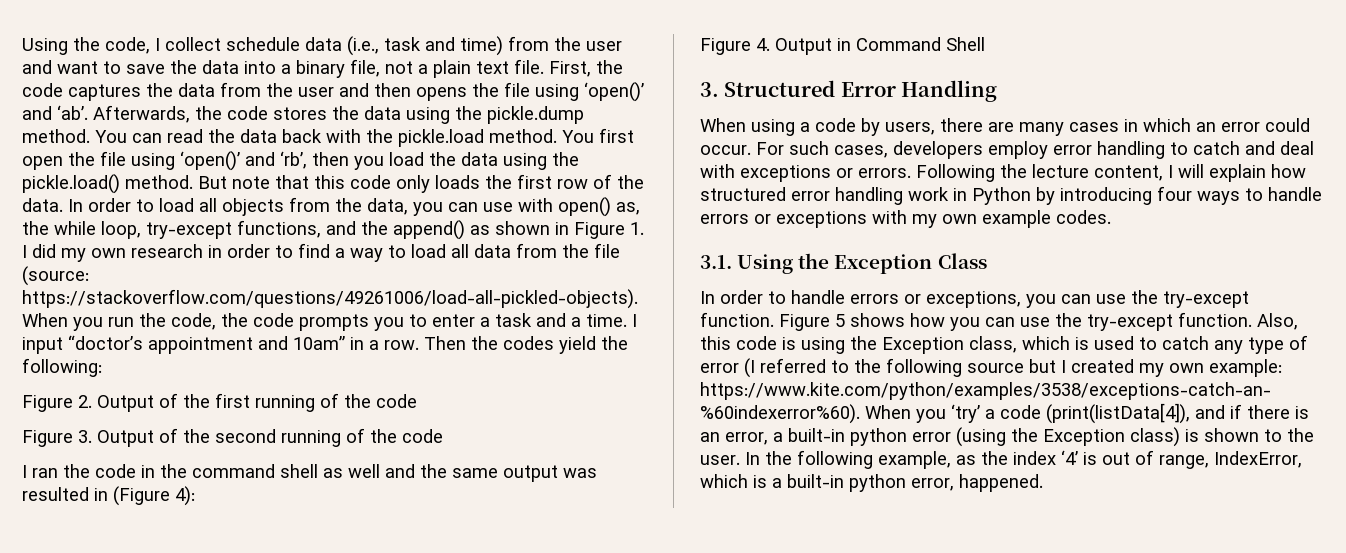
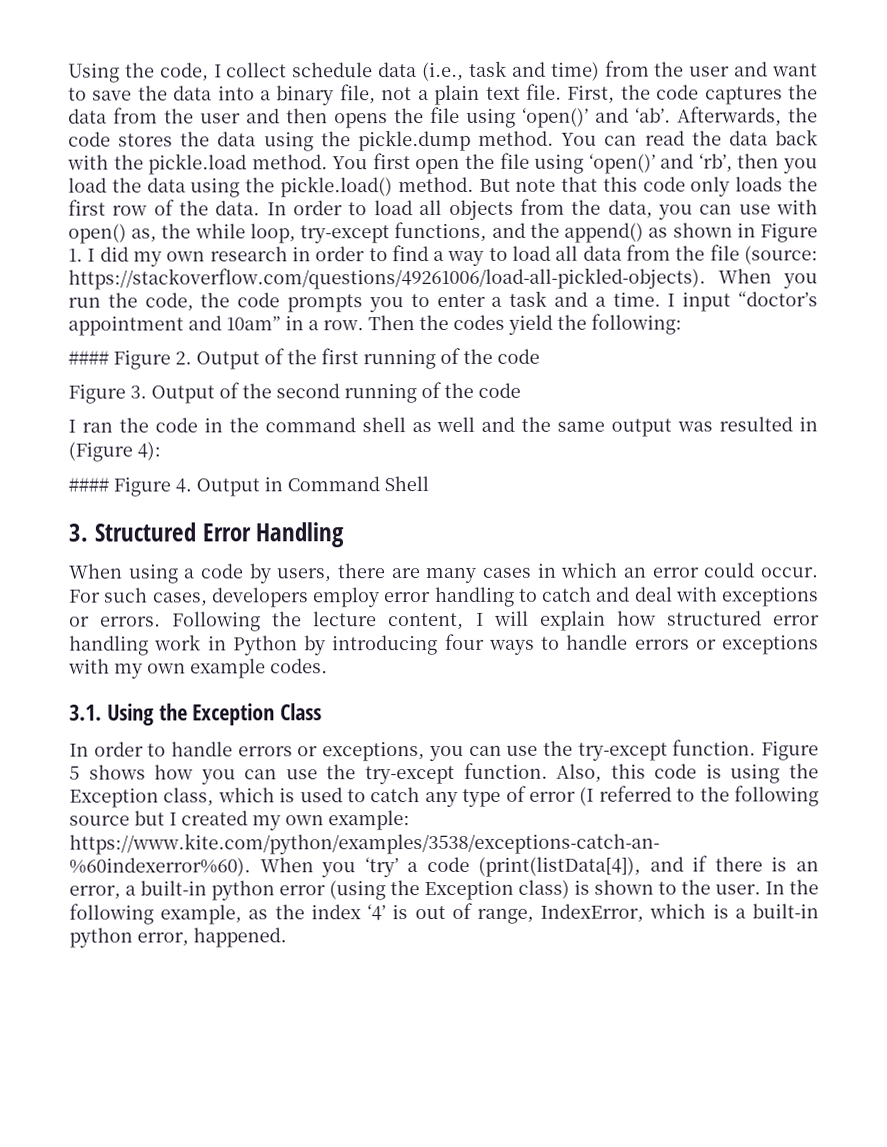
(102, 367) none -> [68,350,109,365] ####
(195, 496) none -> [68,477,109,492] ####

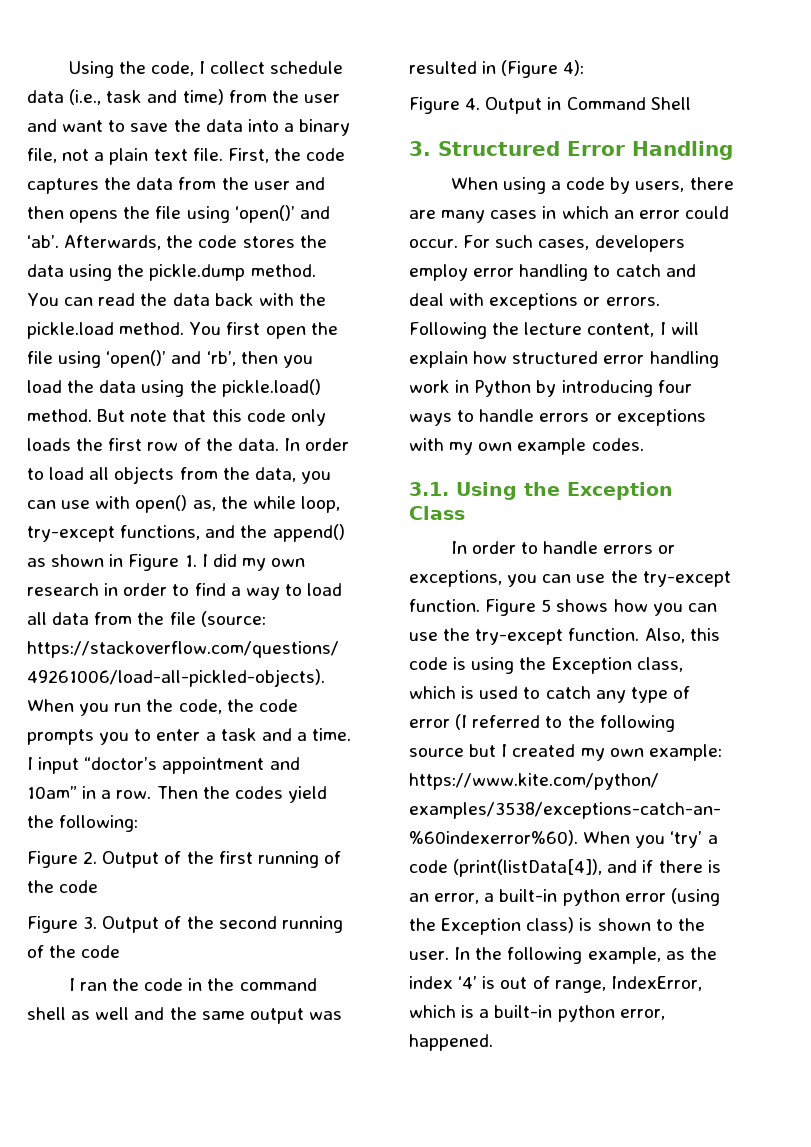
[68,350,109,365] #### -> (139, 823) none
[68,477,109,492] #### -> (585, 68) none

